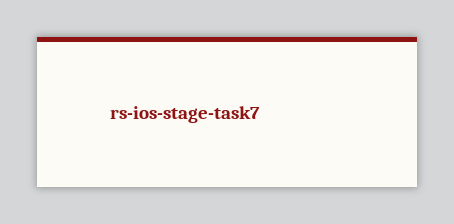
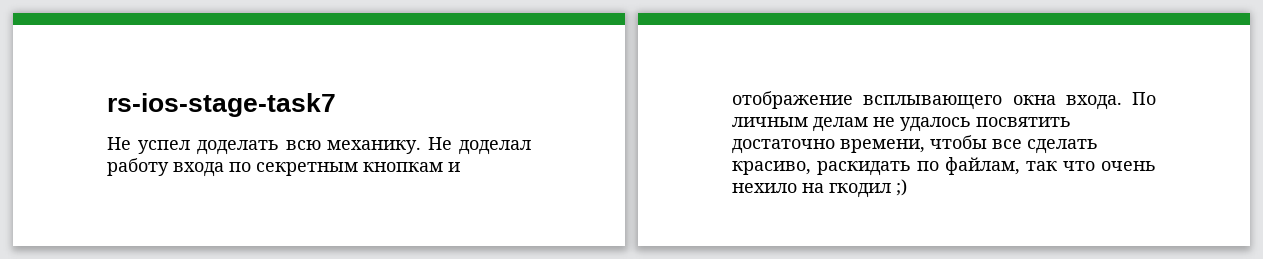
(260, 114) none -> [107,137,531,155] [107,158,460,177] [732,91,1156,110] [732,117,1071,132] [732,135,1098,154] [732,157,1156,176] [732,179,907,198] // Не успел доделать всю механику. Не доделал работу входа по секретным кнопкам и отображение всплывающего окна входа. По личным делам не удалось посвятить достаточно времени, чтобы все сделать красиво, раскидать по файлам, так что очень нехило на гкодил ;)

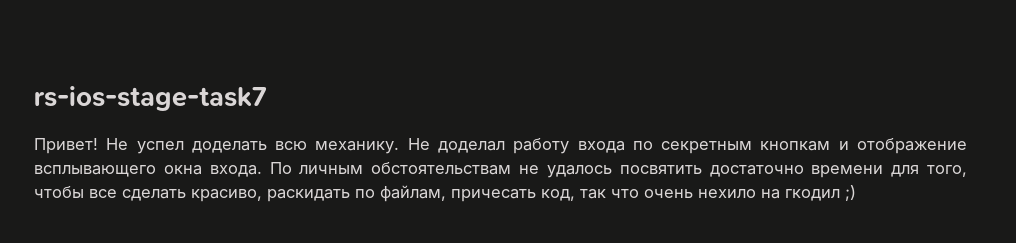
(336, 105) none -> [34,138,98,154] Привет!
[813,117,868,132] делам -> [371,162,512,175] обстоятельствам
[840,139,925,153] времени, -> [811,165,968,178] времени для того,
(1020, 166) none -> [451,189,575,202] причесать код,

